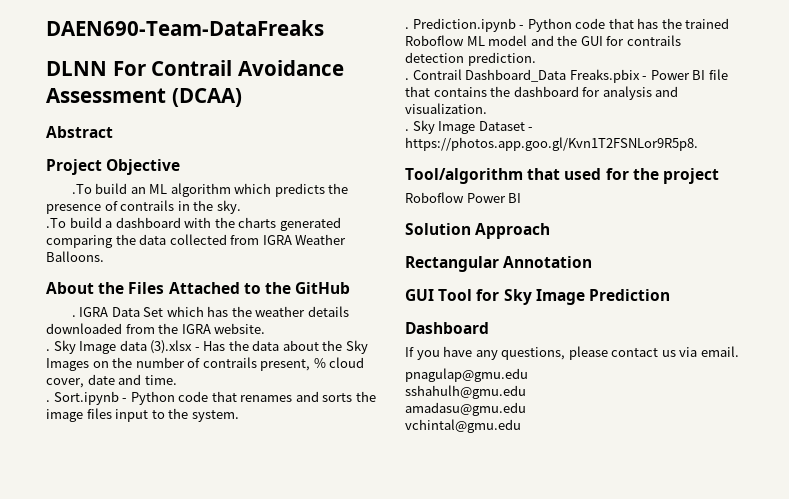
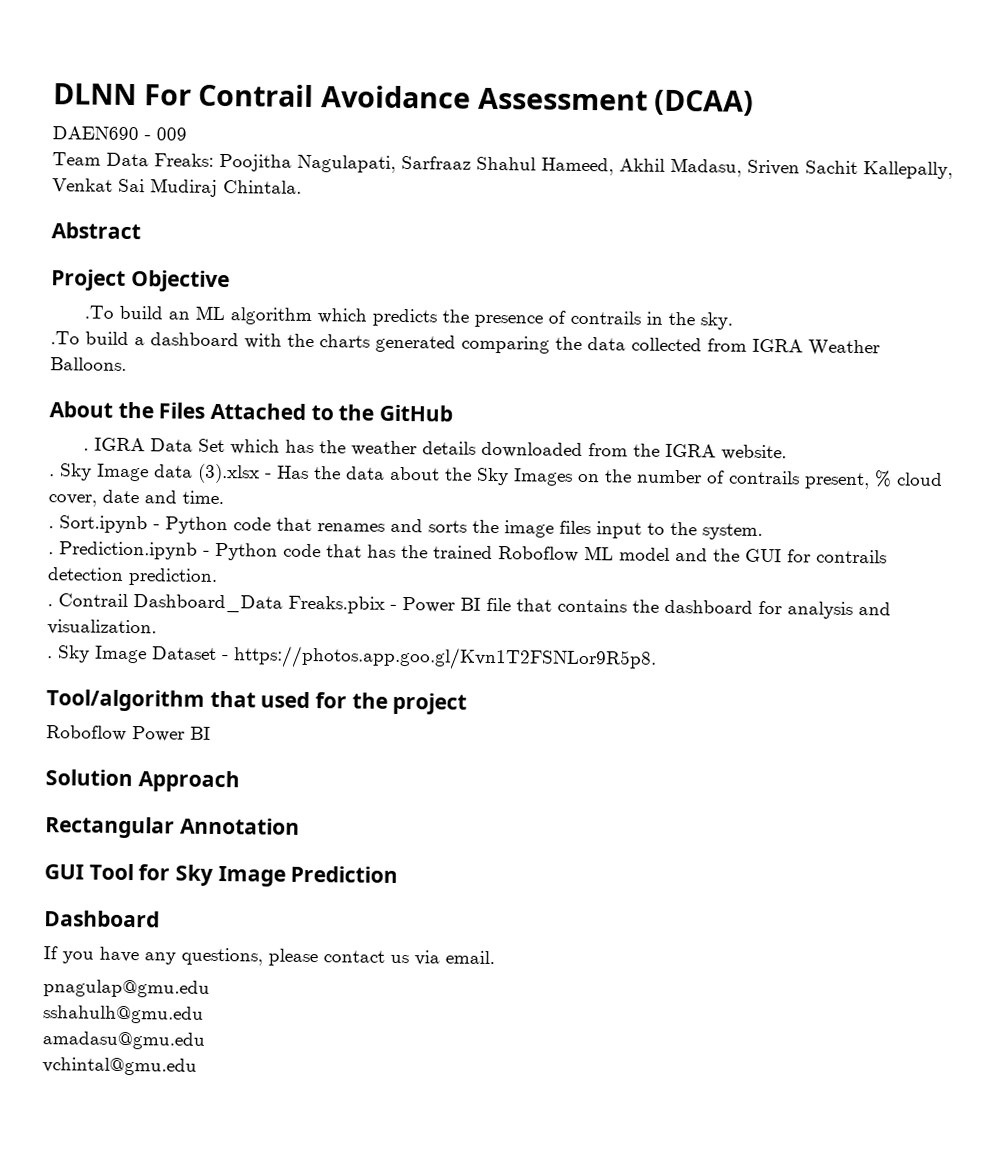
[46,20,324,36] DAEN690-Team-DataFreaks // -> (53, 94) none
(242, 97) none -> [52,126,187,141] [52,152,953,180] [52,178,302,197] // DAEN690 - 009 // Team Data Freaks: Poojitha Nagulapati, Sarfraaz Shahul Hameed, Akhil Madasu, Sriven Sachit Kallepally, Venkat Sai Mudiraj Chintala.

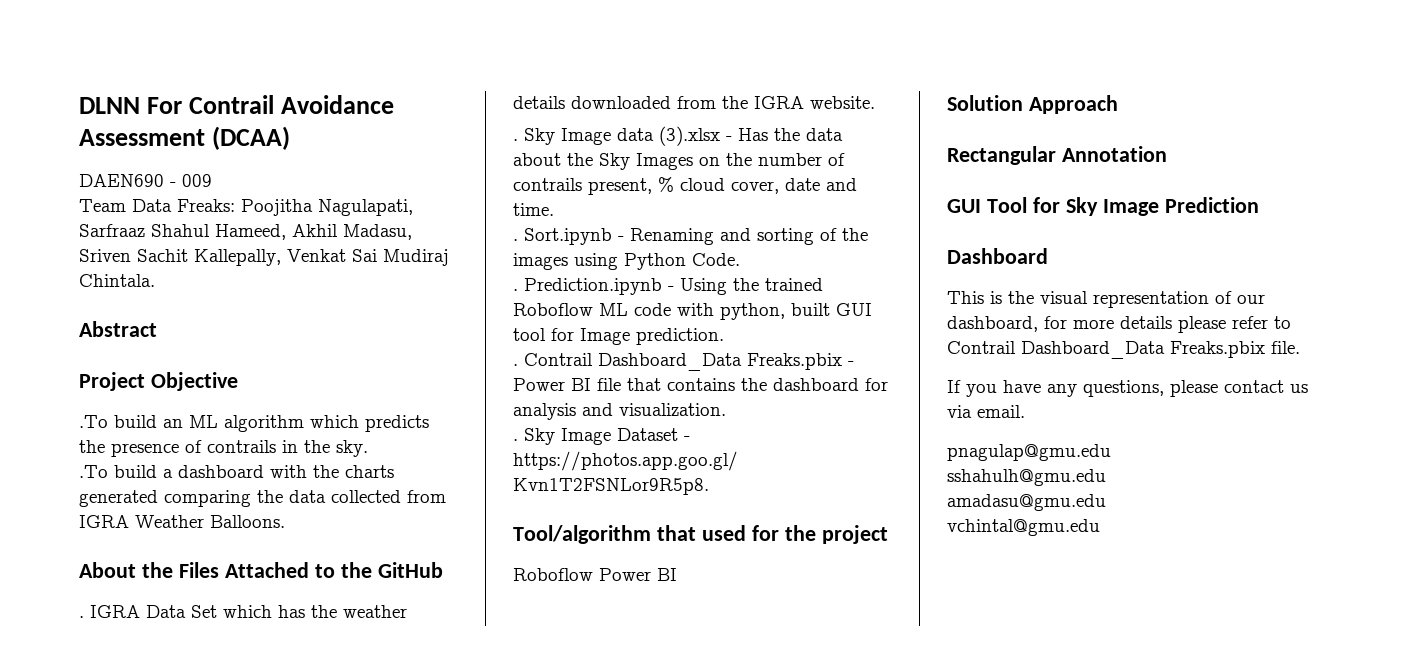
[165,516,763,540] [48,541,887,564] [47,567,124,581] Python code that renames and sorts the image files input to the system. // . Prediction.ipynb - Python code that has the trained Roboflow ML model and the GUI for contrails detection -> [630,228,868,245] [513,253,740,270] [513,278,823,295] [513,303,872,320] [513,328,630,345] Renaming and sorting of the images using Python Code. // . Prediction.ipynb - Using the trained Roboflow ML code with python, built GUI tool for Image
(160, 919) none -> [947,291,1265,308] [947,316,1291,333] [947,341,1300,359] // This is the visual representation of our dashboard, for more details please refer to Contrail Dashboard_Data Freaks.pbix file.

